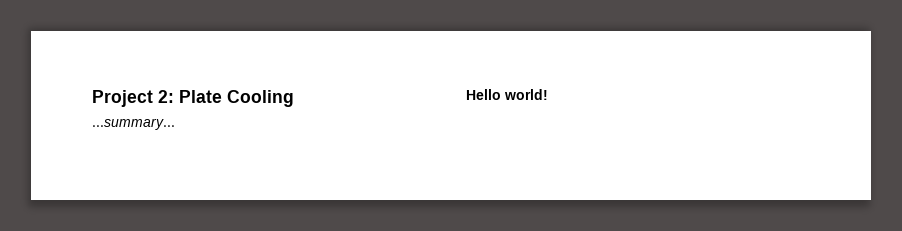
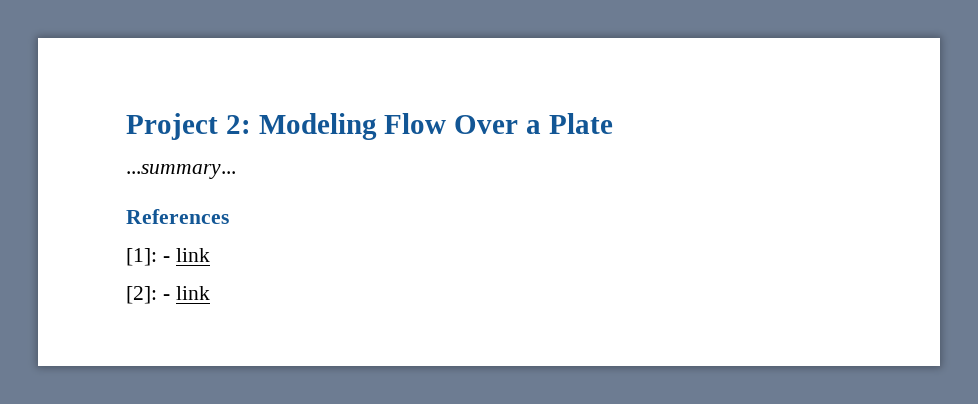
(174, 96) none -> [258,113,542,140] Modeling Flow Over a
[227,90,294,107] Cooling -> (613, 123) none
[466,89,548,100] Hello world! -> [126,209,229,224] [126,248,210,266] [126,286,210,304] References // [1]: - link // [2]: - link

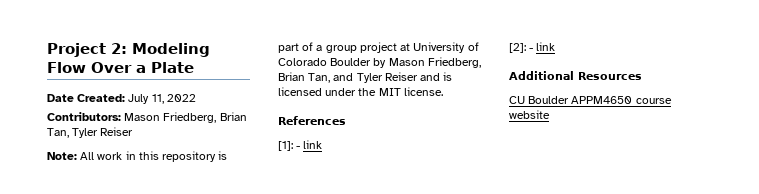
[126,164,236,179] ...summary... -> [47,94,196,104] [47,112,247,123] [47,127,134,138] [47,151,228,162] [278,42,479,53] [278,57,481,68] [278,72,453,83] [278,87,443,96] Date Created: July 11, 2022 // Contributors: Mason Friedberg, Brian Tan, Tyler Reiser // Note: All work in this repository is part of a group project at University of Colorado Boulder by Mason Friedberg, Brian Tan, and Tyler Reiser and is licensed under the MIT license.
(210, 293) none -> [509,71,642,80] [509,96,672,104] [509,110,550,119] // Additional Resources // CU Boulder APPM4650 course website

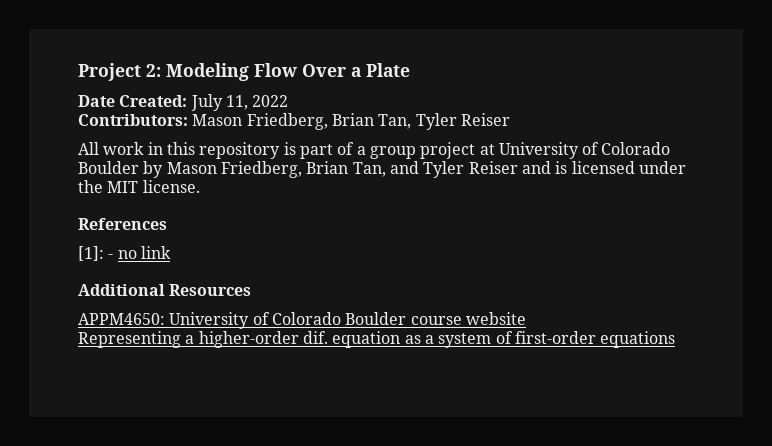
[47,152,77,160] Note: -> (510, 119) none
[303,140,323,149] [509,43,534,53] link // [2]: - -> [117,250,137,259] no
[509,96,672,104] [509,110,550,119] CU Boulder APPM4650 course website -> [78,312,526,329] [78,331,676,348] APPM4650: University of Colorado Boulder course website // Representing a higher-order dif. equation as a system of first-order equations

